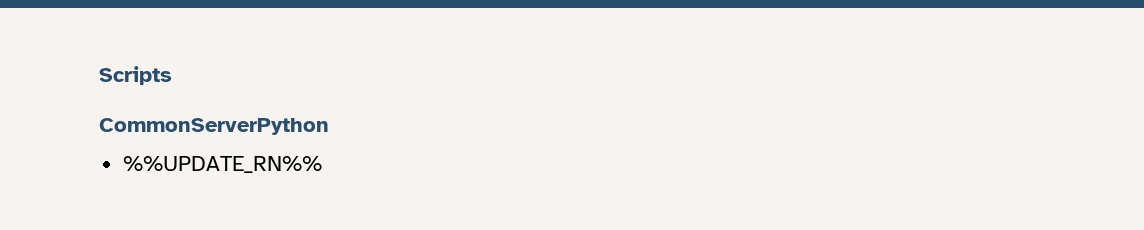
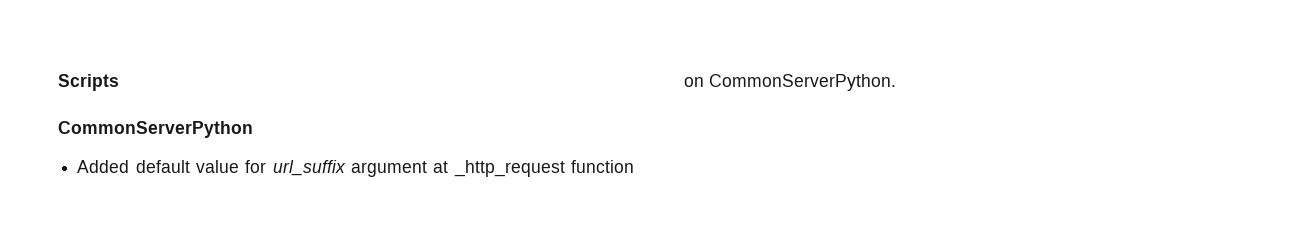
[123,156,323,173] %%UPDATE_RN%% -> [77,160,634,177] [684,74,897,91] Added default value for url_suffix argument at _http_request function on CommonServerPython.

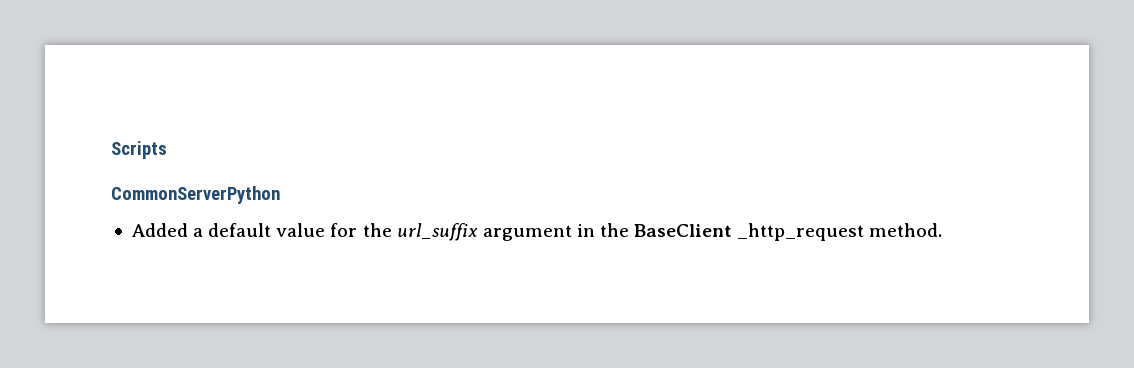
(130, 166) none -> [193,228,204,237] a
(267, 166) none -> [362,223,392,237] the
[433,160,634,177] [684,74,897,91] at _http_request function on CommonServerPython. -> [576,223,943,241] in the BaseClient _http_request method.

